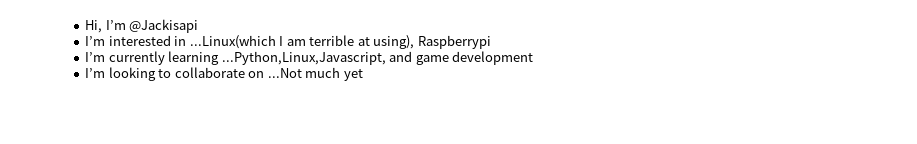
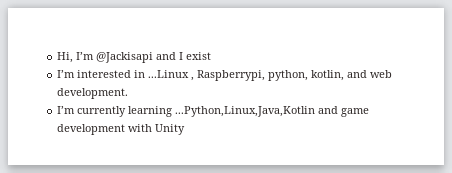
(199, 26) none -> [156,52,212,60] and I exist
[189,35,491,49] ...Linux(which I am terrible at using), Raspberrypi -> [148,70,393,81] [57,88,129,99] ...Linux , Raspberrypi, python, kotlin, and web development.
[221,51,386,65] ...Python,Linux,Javascript, -> [175,106,316,117] ...Python,Linux,Java,Kotlin
[85,67,363,81] // I’m looking to collaborate on ...Not much yet -> [128,124,186,135] with Unity

